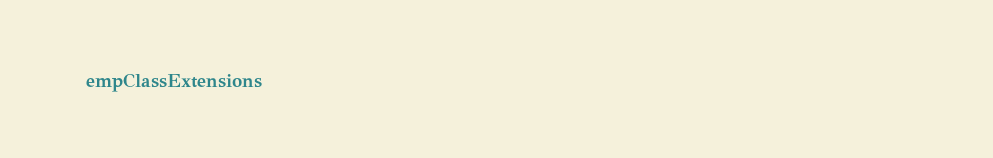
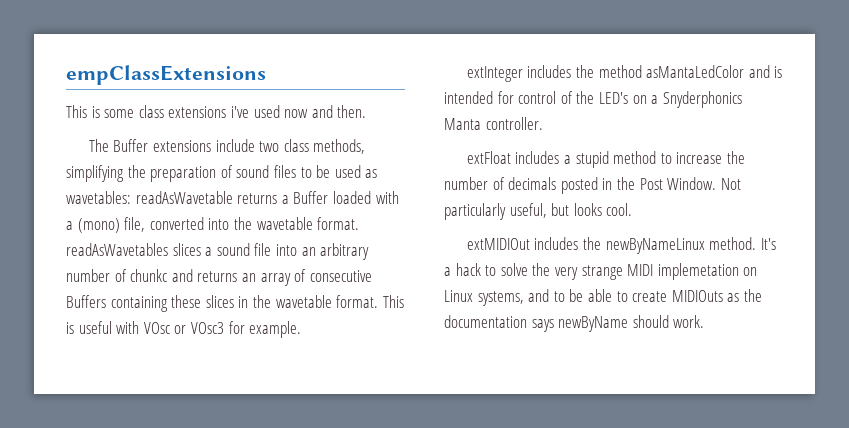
(262, 82) none -> [66,105,367,118] [88,139,366,154] [66,165,378,182] [66,191,399,204] [66,217,360,233] [66,243,370,260] [66,269,372,286] [66,295,404,312] [66,321,302,338] [466,65,783,82] [444,91,742,108] [444,117,543,130] [466,151,745,168] [444,177,741,194] [444,203,633,220] [466,237,776,254] [444,263,758,280] [444,289,762,306] [444,315,705,332] // This is some class extensions i've used now and then. // The Buffer extensions include two class methods, simplifying the preparation of sound files to be used as wavetables: readAsWavetable returns a Buffer loaded with a (mono) file, converted into the wavetable format. readAsWavetables slices a sound file into an arbitrary number of chunkc and returns an array of consecutive Buffers containing these slices in the wavetable format. This is useful with VOsc or VOsc3 for example. // extInteger includes the method asMantaLedColor and is intended for control of the LED's on a Snyderphonics Manta controller. // extFloat includes a stupid method to increase the number of decimals posted in the Post Window. Not particularly useful, but looks cool. // extMIDIOut includes the newByNameLinux method. It's a hack to solve the very strange MIDI implemetation on Linux systems, and to be able to create MIDIOuts as the documentation says newByName should work.

